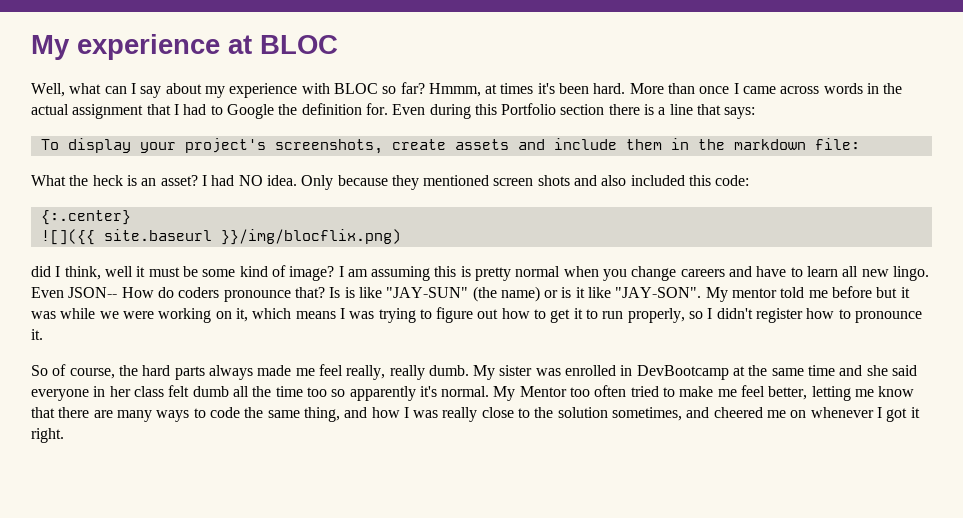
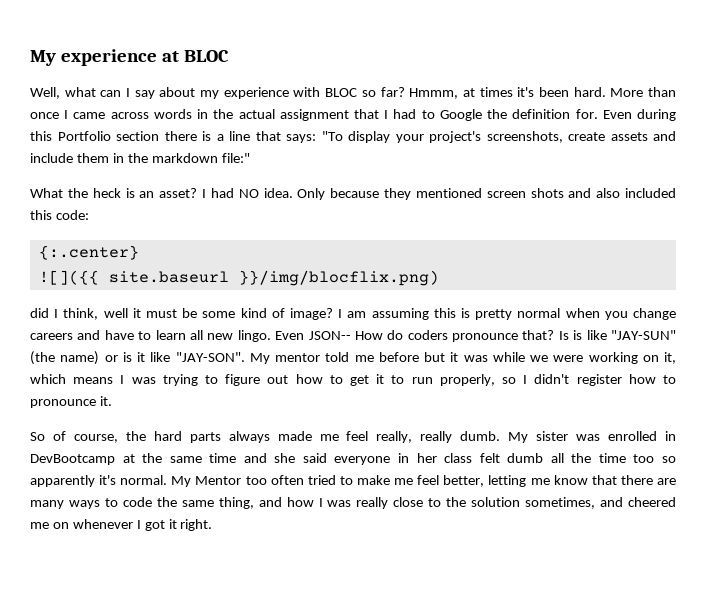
[40,139,59,150] // To -> [321,131,343,141] "To
[814,138,860,150] file: -> [221,153,250,163] file:"

